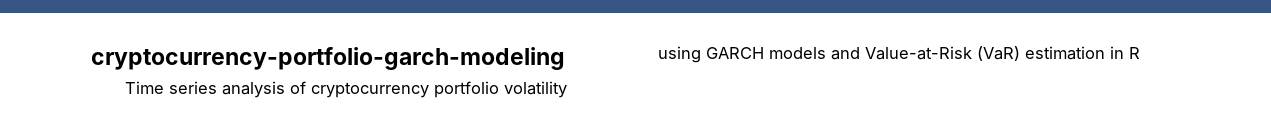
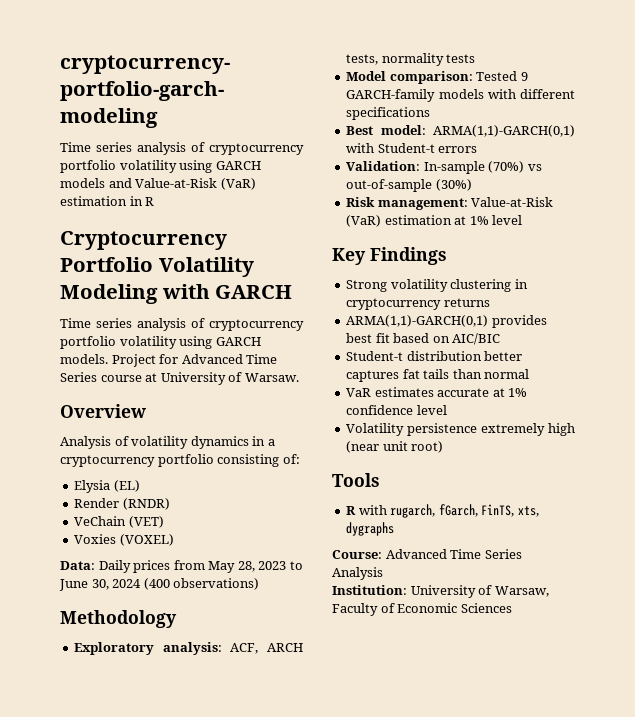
(1140, 53) none -> [60,231,227,250] [60,257,254,277] [60,284,293,304] [60,318,304,331] [60,336,261,349] [60,354,278,367] [60,372,299,385] [60,404,146,418] [60,436,275,449] [60,454,300,467] [74,480,140,493] [74,498,170,510] [74,516,164,528] [74,534,174,546] [60,560,304,573] [59,578,260,591] [60,610,177,628] [74,642,303,655] [346,53,476,66] [346,71,528,84] [346,89,575,102] [346,107,431,120] [346,125,575,137] [346,143,478,153] [346,161,542,174] [346,179,472,192] [346,197,554,210] [346,215,523,227] [332,247,447,265] [346,279,528,292] [346,298,490,310] [346,315,547,328] [346,333,501,345] [346,351,523,361] [346,369,530,382] [346,387,528,397] [346,405,447,415] [346,423,575,436] [346,441,444,453] [332,473,380,487] [346,504,539,518] [346,522,395,536] [332,549,522,559] [332,567,383,580] [332,585,549,598] [332,603,512,616] // Cryptocurrency Portfolio Volatility Modeling with GARCH // Time series analysis of cryptocurrency portfolio volatility using GARCH models. Project for Advanced Time Series course at University of Warsaw. // Overview // Analysis of volatility dynamics in a cryptocurrency portfolio consisting of: // Elysia (EL) // Render (RNDR) // VeChain (VET) // Voxies (VOXEL) // Data: Daily prices from May 28, 2023 to June 30, 2024 (400 observations) // Methodology // Exploratory analysis: ACF, ARCH tests, normality tests // Model comparison: Tested 9 GARCH-family models with different specifications // Best model: ARMA(1,1)-GARCH(0,1) with Student-t errors // Validation: In-sample (70%) vs out-of-sample (30%) // Risk management: Value-at-Risk (VaR) estimation at 1% level // Key Findings // Strong volatility clustering in cryptocurrency returns // ARMA(1,1)-GARCH(0,1) provides best fit based on AIC/BIC // Student-t distribution better captures fat tails than normal // VaR estimates accurate at 1% confidence level // Volatility persistence extremely high (near unit root) // Tools // R with rugarch, fGarch, FinTS, xts, dygraphs // Course: Advanced Time Series Analysis // Institution: University of Warsaw, Faculty of Economic Sciences

